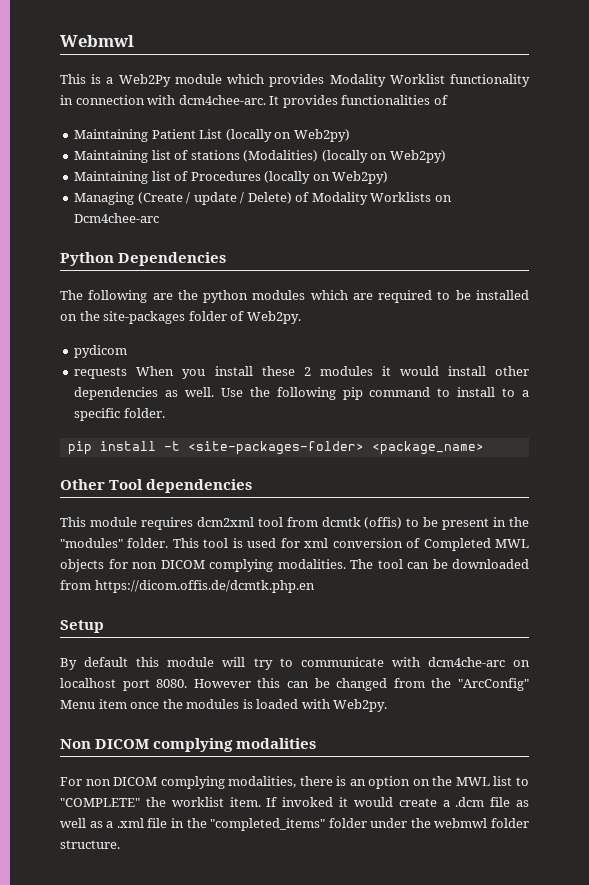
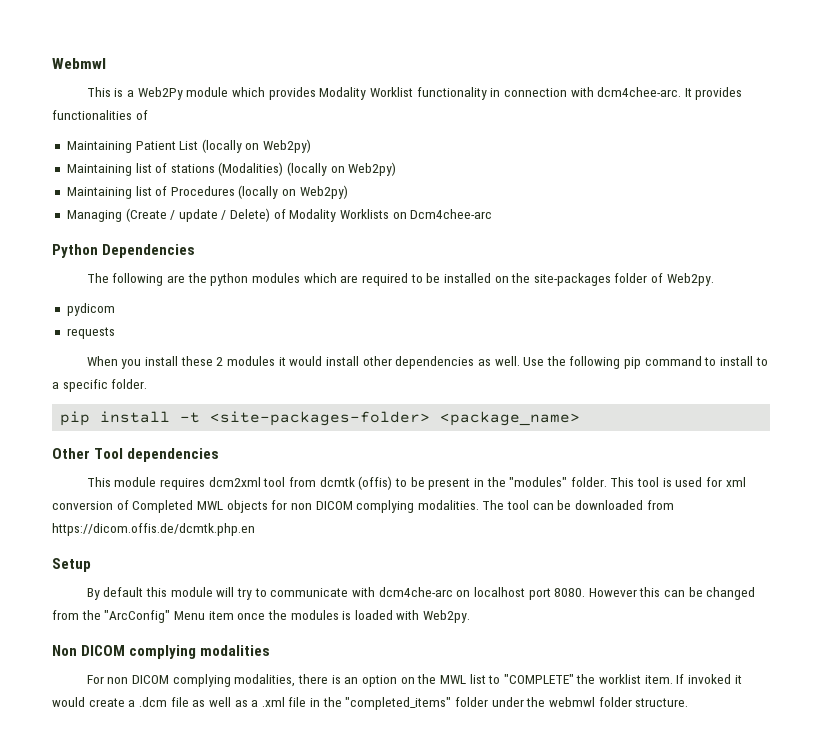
(128, 373) none -> (115, 333) //

